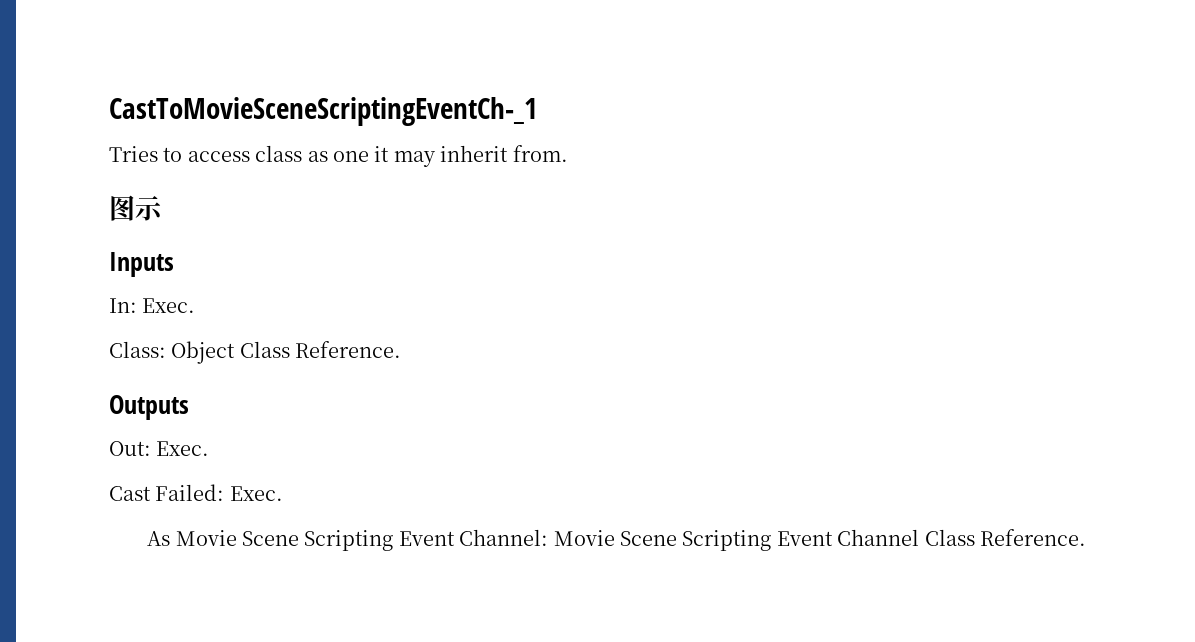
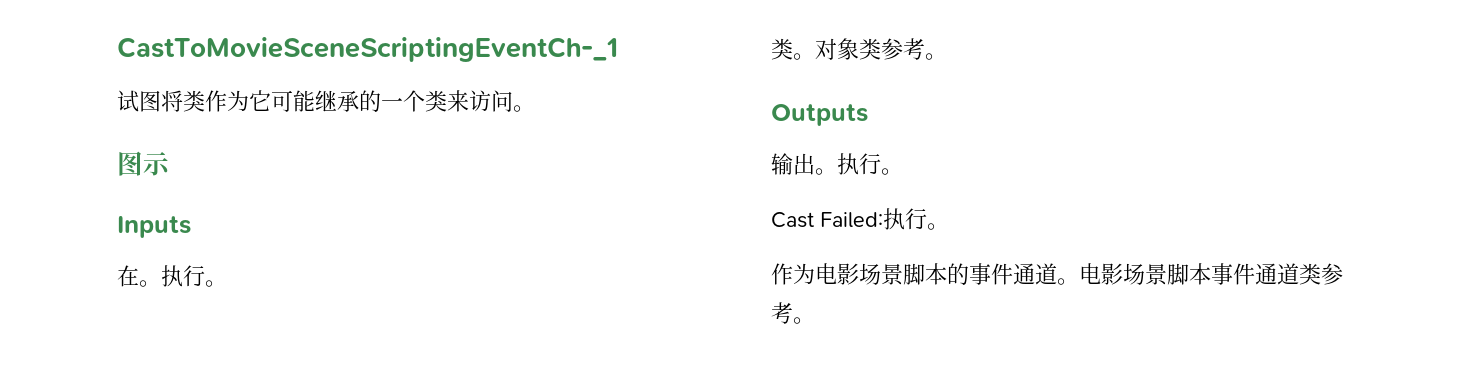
[109,145,568,167] [109,195,163,221] [109,252,174,277] [109,298,196,313] [109,341,402,364] [109,395,189,420] [109,441,210,456] [109,484,283,501] [147,529,1086,551] Tries to access class as one it may inherit from. // 图示 // Inputs // In: Exec. // Class: Object Class Reference. // Outputs // Out: Exec. // Cast Failed: Exec. // As Movie Scene Scripting Event Channel: Movie Scene Scripting Event Channel Class Reference. -> [117,90,535,112] [117,151,171,176] [117,216,191,238] [117,265,227,287] [771,38,947,60] [771,104,868,126] [771,153,903,175] [771,208,949,230] [771,263,1343,285] [771,302,815,324] 试图将类作为它可能继承的一个类来访问。 // 图示 // Inputs // 在。执行。 // 类。对象类参考。 // Outputs // 输出。执行。 // Cast Failed:执行。 // 作为电影场景脚本的事件通道。电影场景脚本事件通道类参考。

